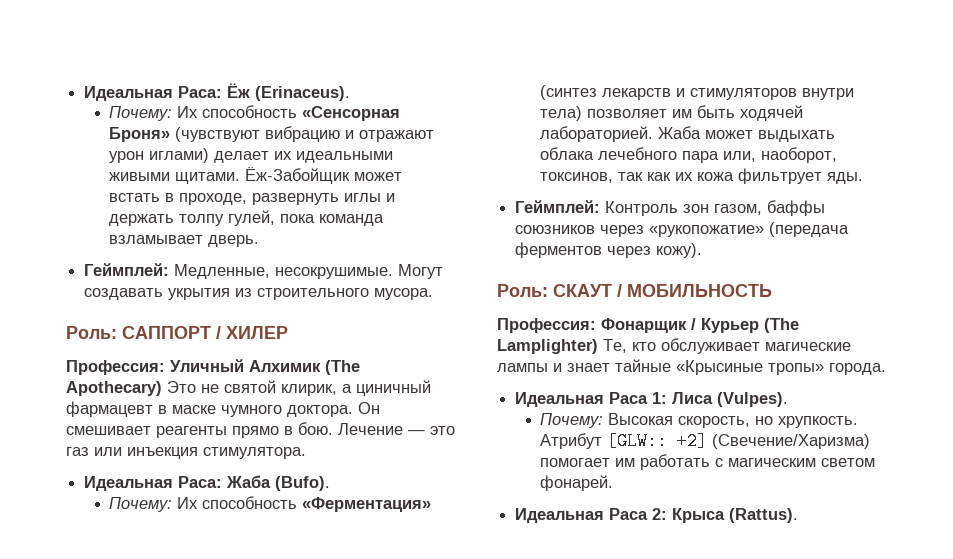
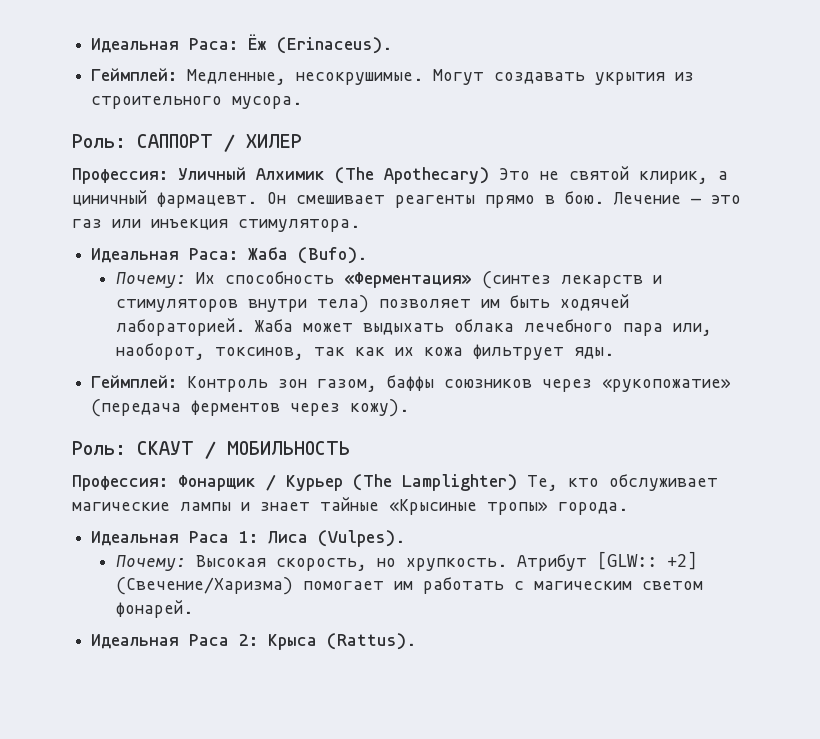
[109,105,401,121] [109,126,435,142] [109,148,394,163] [109,167,403,184] [109,193,396,205] [109,210,385,226] [109,235,260,247] // Почему: Их способность «Сенсорная Броня» (чувствуют вибрацию и отражают урон иглами) делает их идеальными живыми щитами. Ёж-Забойщик может встать в проходе, развернуть иглы и держать толпу гулей, пока команда взламывает дверь. -> (393, 45) none
[66,401,353,417] фармацевт в маске чумного доктора. -> [157,192,257,208] фармацевт.

